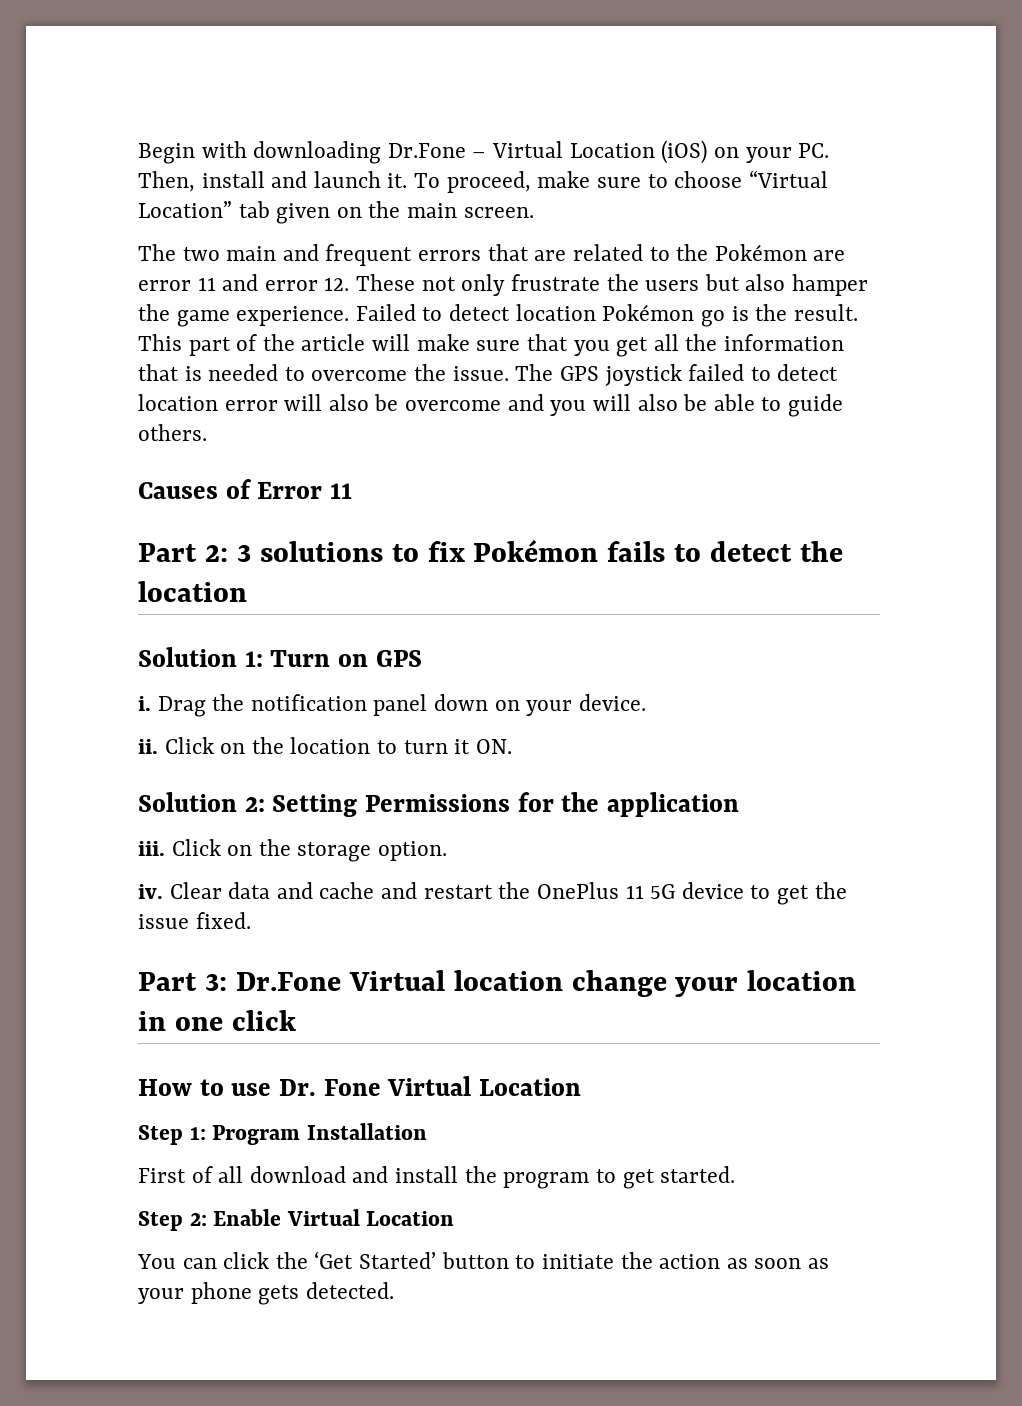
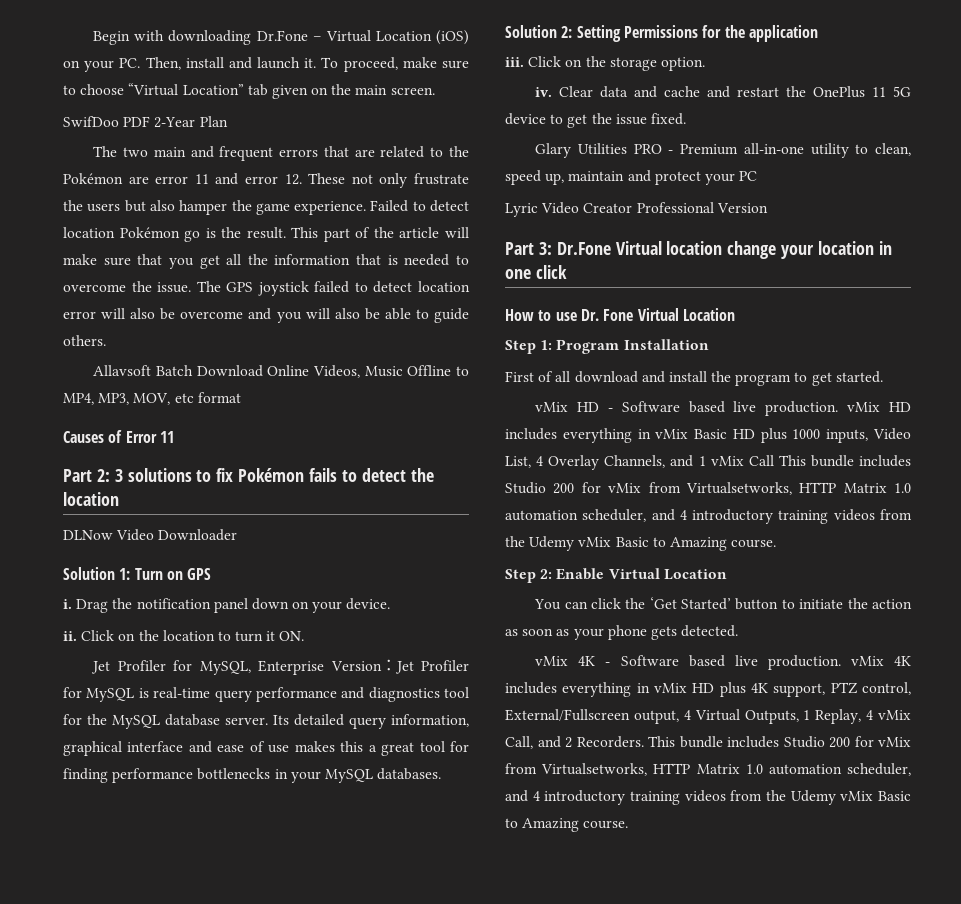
(534, 212) none -> [63,116,228,128] // SwifDoo PDF 2-Year Plan
(207, 432) none -> [93,365,470,378] [63,392,241,405] // Allavsoft Batch Download Online Videos, Music Offline to MP4, MP3, MOV, etc format
(247, 591) none -> [63,529,238,541] // DLNow Video Downloader
(512, 746) none -> [91,659,469,675] [63,687,469,702] [63,714,469,729] [63,741,469,756] [63,768,442,783] // Jet Profiler for MySQL, Enterprise Version：Jet Profiler for MySQL is real-time query performance and diagnostics tool for the MySQL database server. Its detailed query information, graphical interface and ease of use makes this a great tool for finding performance bottlenecks in your MySQL databases.
(251, 920) none -> [535,143,911,158] [505,170,758,185] [505,202,768,217] // Glary Utilities PRO - Premium all-in-one utility to clean, speed up, maintain and protect your PC // Lyric Video Creator Professional Version
(736, 1174) none -> [535,401,911,416] [505,428,911,443] [505,455,911,470] [505,482,911,495] [505,509,912,524] [505,536,777,551] // vMix HD - Software based live production. vMix HD includes everything in vMix Basic HD plus 1000 inputs, Video List, 4 Overlay Channels, and 1 vMix Call This bundle includes Studio 200 for vMix from Virtualsetworks, HTTP Matrix 1.0 automation scheduler, and 4 introductory training videos from the Udemy vMix Basic to Amazing course.
(394, 1290) none -> [535,655,911,670] [505,682,911,697] [505,709,911,724] [505,736,911,749] [505,763,911,776] [505,790,911,805] [505,818,629,832] // vMix 4K - Software based live production. vMix 4K includes everything in vMix HD plus 4K support, PTZ control, External/Fullscreen output, 4 Virtual Outputs, 1 Replay, 4 vMix Call, and 2 Recorders. This bundle includes Studio 200 for vMix from Virtualsetworks, HTTP Matrix 1.0 automation scheduler, and 4 introductory training videos from the Udemy vMix Basic to Amazing course.

